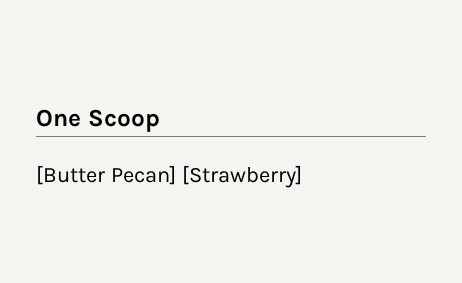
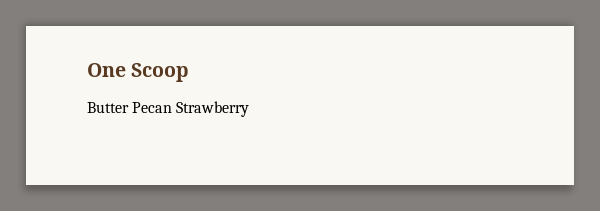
[36,165,302,188] [Butter Pecan] [Strawberry] -> [87,101,250,117] Butter Pecan Strawberry

